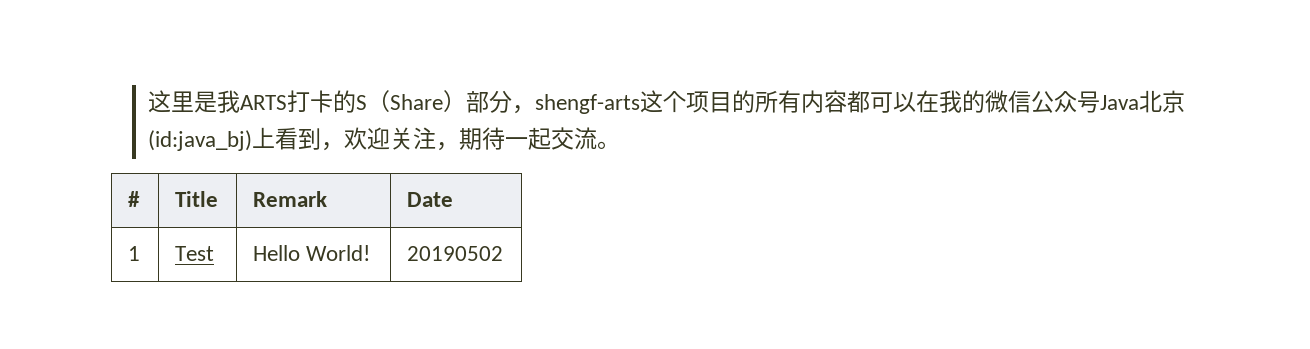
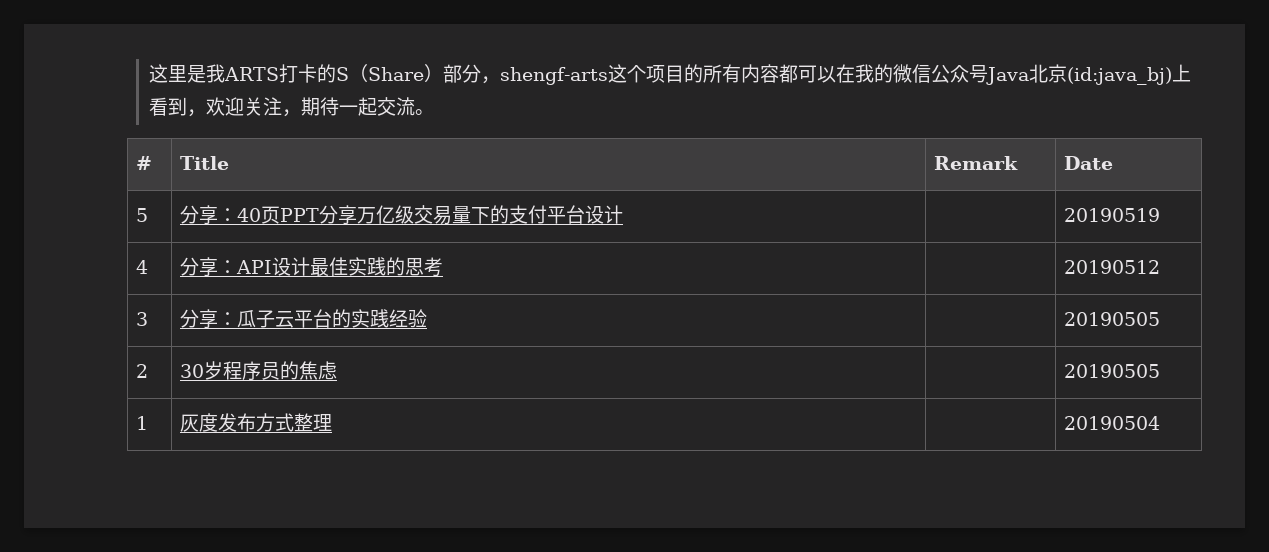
[128,246,141,261] [175,246,215,261] [253,245,371,261] [407,246,504,261] 1 | Test | Hello World! | 20190502 -> [136,208,149,222] [180,205,624,225] [1064,208,1161,222] [136,260,149,274] [180,257,444,277] [1064,260,1161,274] [136,312,149,326] [180,309,428,329] [1064,312,1161,326] [136,364,149,378] [180,361,338,381] [1064,364,1161,378] [136,416,149,430] [180,413,333,432] [1064,416,1161,430] 5 | 分享：40页PPT分享万亿级交易量下的支付平台设计 | | 20190519 // 4 | 分享：API设计最佳实践的思考 | | 20190512 // 3 | 分享：瓜子云平台的实践经验 | | 20190505 // 2 | 30岁程序员的焦虑 | | 20190505 // 1 | 灰度发布方式整理 | | 20190504

